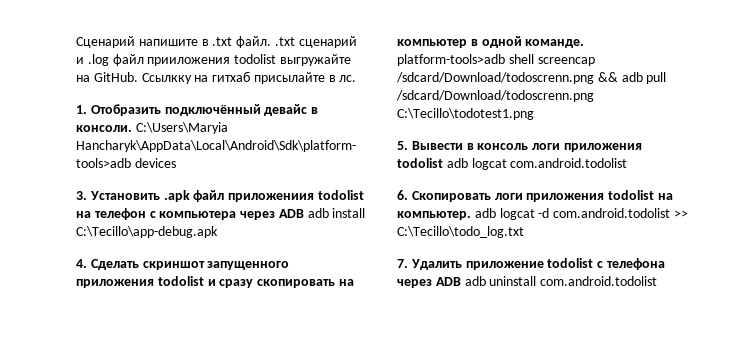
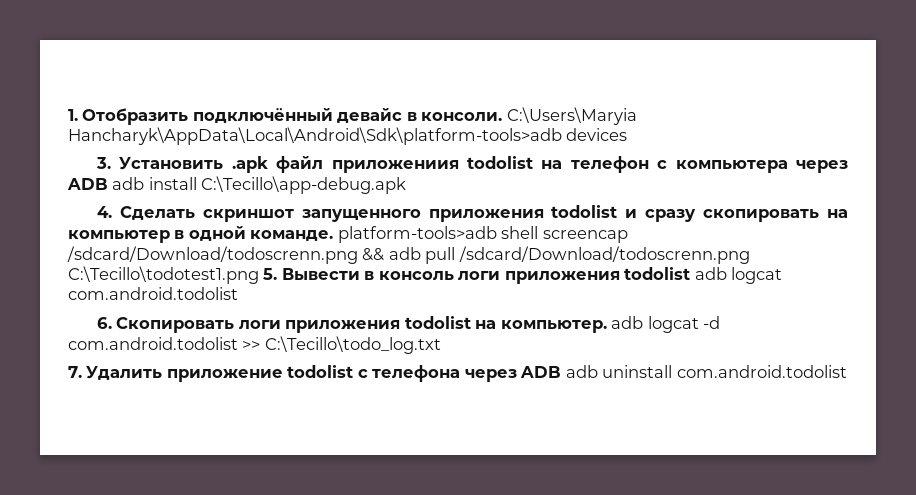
[76,36,357,48] [76,54,351,66] [76,71,357,84] Сценарий напишите в .txt файл. .txt сценарий и .log файл прииложения todolist выгружайте на GitHub. Ссылкку на гитхаб присылайте в лс. // -> (68, 115) none
(534, 114) // -> (259, 275) none

